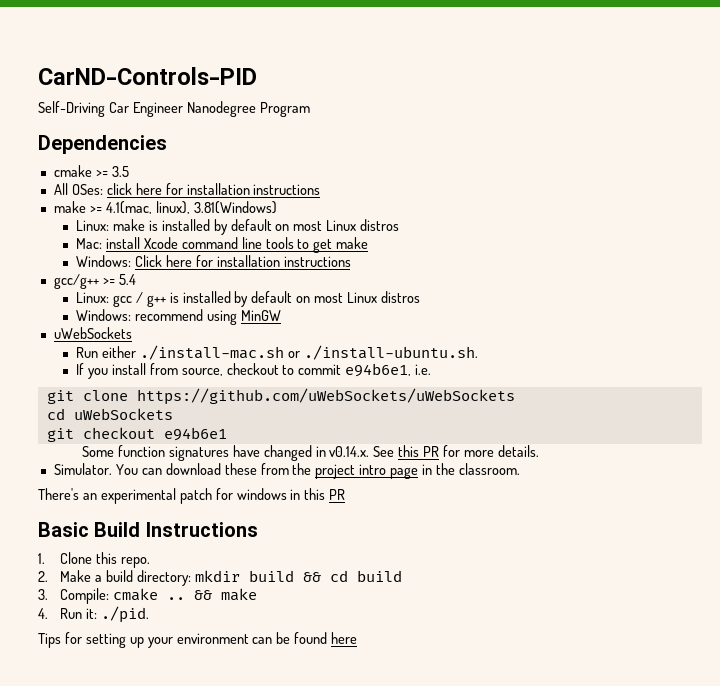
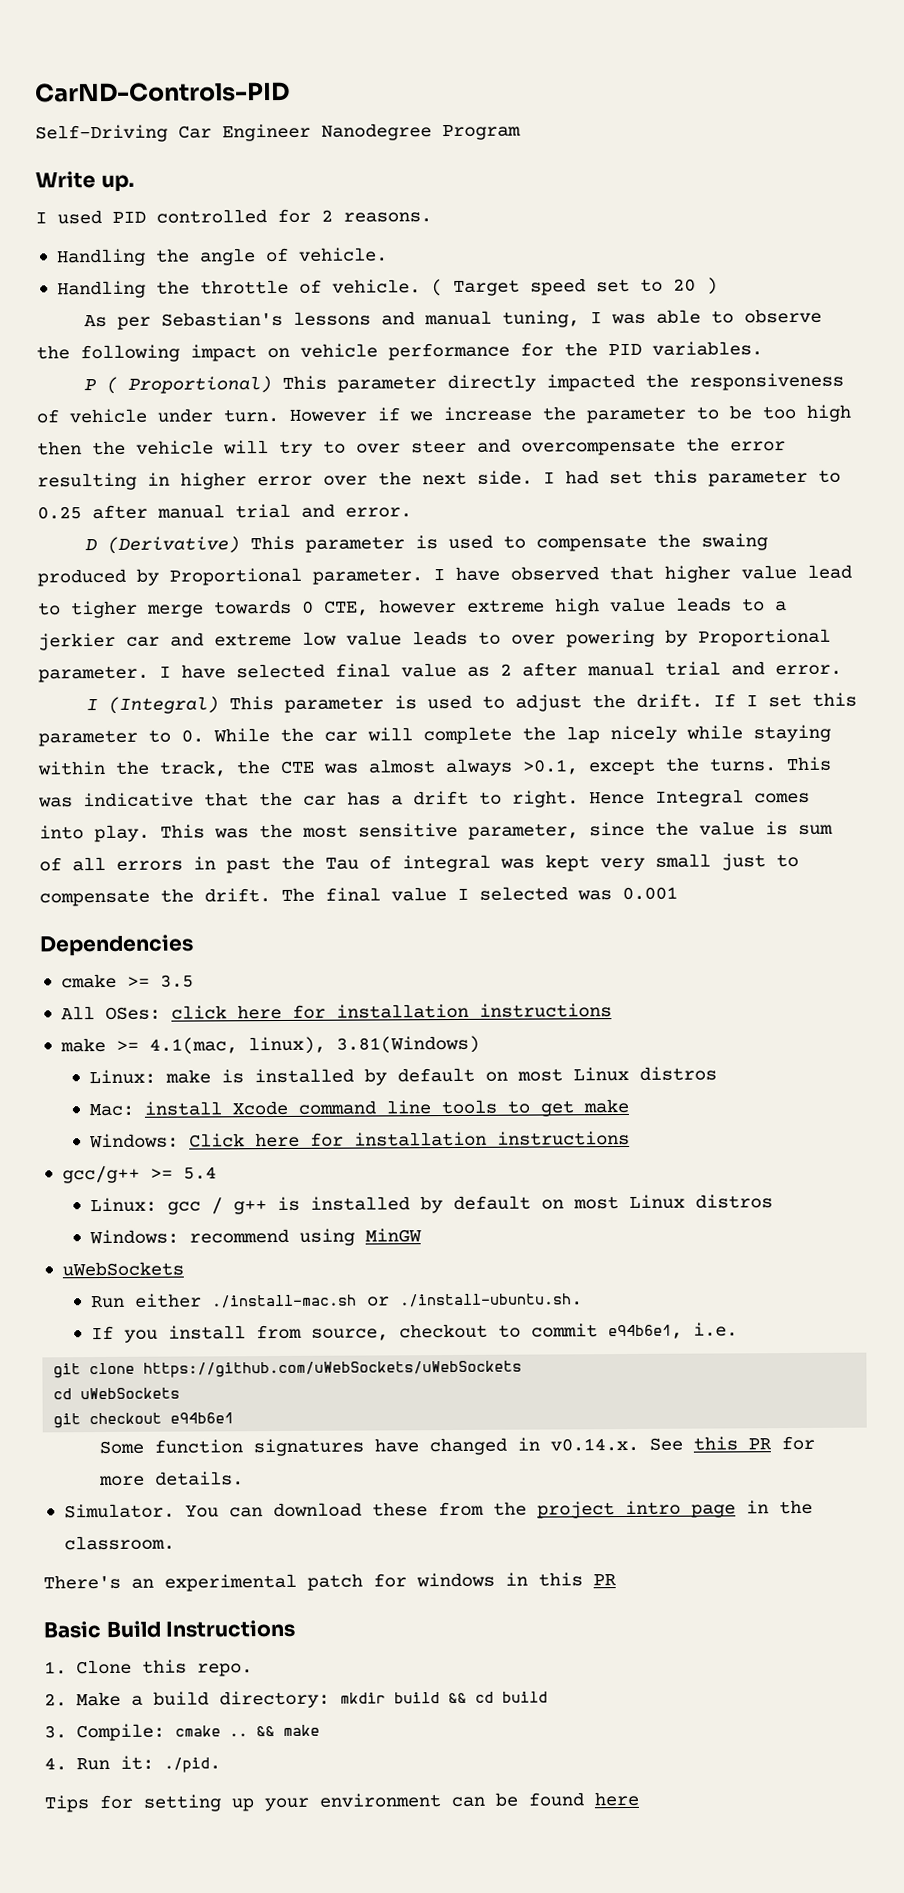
(310, 109) none -> [35,171,135,193] [35,208,432,225] [55,247,388,267] [56,277,718,299] [83,308,822,330] [36,341,763,363] [83,372,844,394] [36,404,851,424] [37,437,786,457] [37,469,841,491] [37,503,412,520] [84,533,768,554] [37,564,852,587] [38,597,787,619] [38,628,831,651] [38,661,842,683] [85,692,857,714] [38,724,831,747] [37,756,831,777] [38,789,810,808] [39,821,833,843] [39,853,799,874] [39,886,678,907] // Write up. // I used PID controlled for 2 reasons. // Handling the angle of vehicle. // Handling the throttle of vehicle. ( Target speed set to 20 ) // As per Sebastian's lessons and manual tuning, I was able to observe the following impact on vehicle performance for the PID variables. // P ( Proportional) This parameter directly impacted the responsiveness of vehicle under turn. However if we increase the parameter to be too high then the vehicle will try to over steer and overcompensate the error resulting in higher error over the next side. I had set this parameter to 0.25 after manual trial and error. // D (Derivative) This parameter is used to compensate the swaing produced by Proportional parameter. I have observed that higher value lead to tigher merge towards 0 CTE, however extreme high value leads to a jerkier car and extreme low value leads to over powering by Proportional parameter. I have selected final value as 2 after manual trial and error. // I (Integral) This parameter is used to adjust the drift. If I set this parameter to 0. While the car will complete the lap nicely while staying within the track, the CTE was almost always >0.1, except the turns. This was indicative that the car has a drift to right. Hence Integral comes into play. This was the most sensitive parameter, since the value is sum of all errors in past the Tau of integral was kept very small just to compensate the drift. The final value I selected was 0.001

